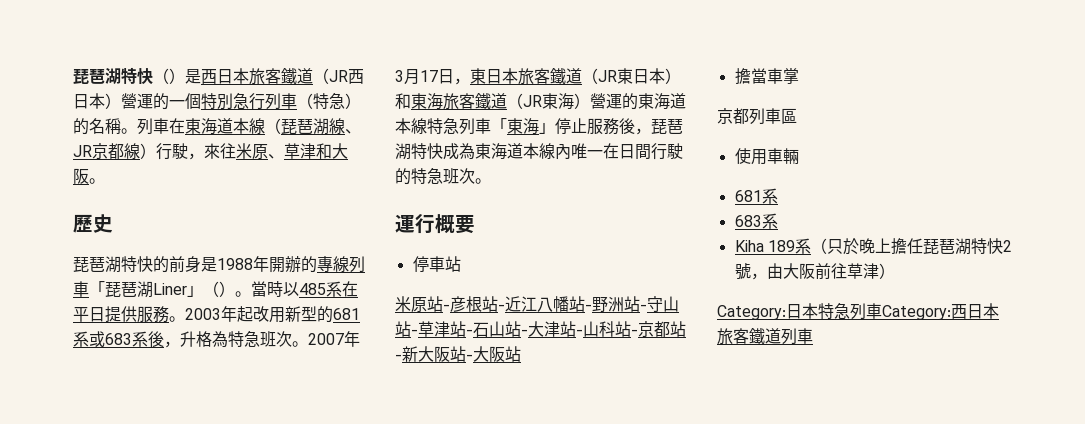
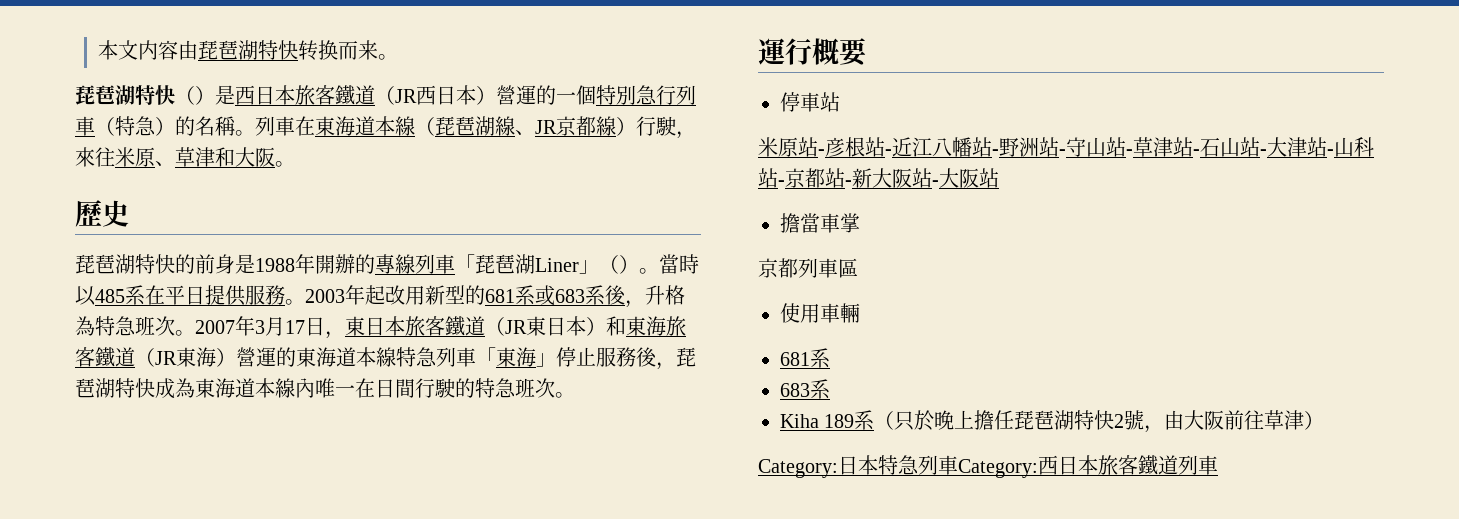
(73, 76) none -> [98,40,399,61] 本文内容由琵琶湖特快转换而来。 //

